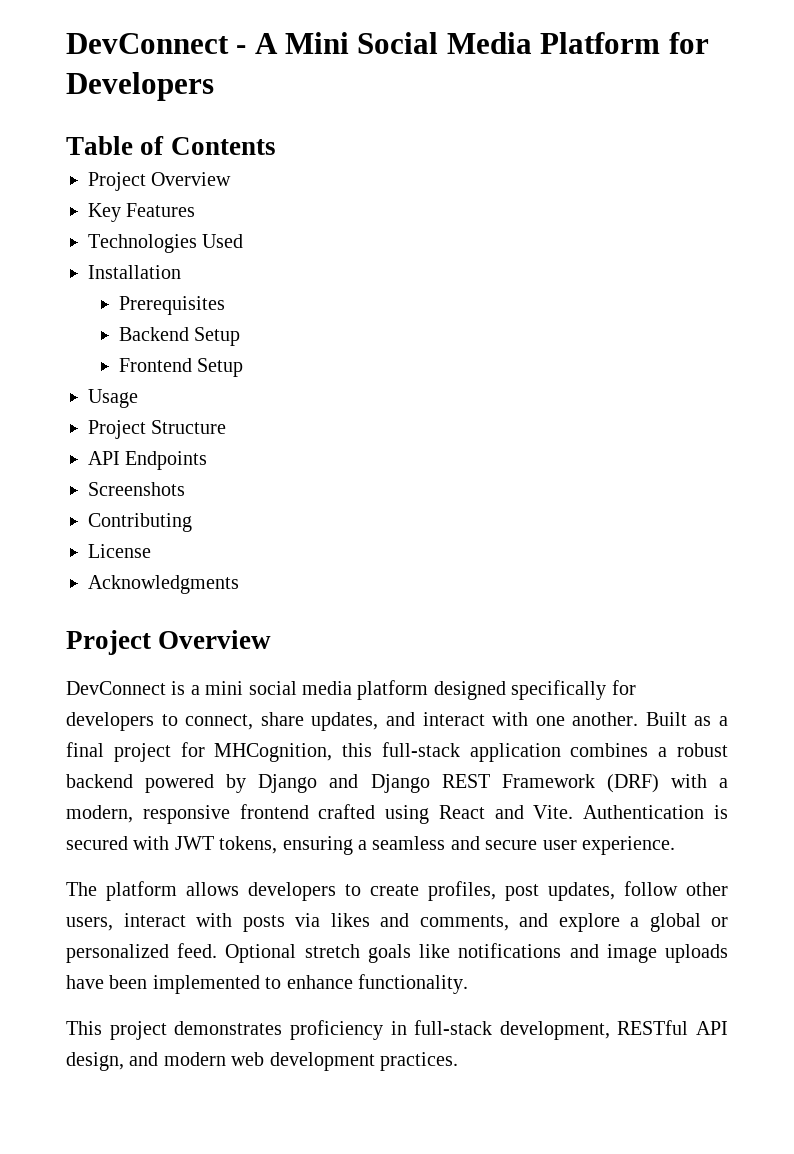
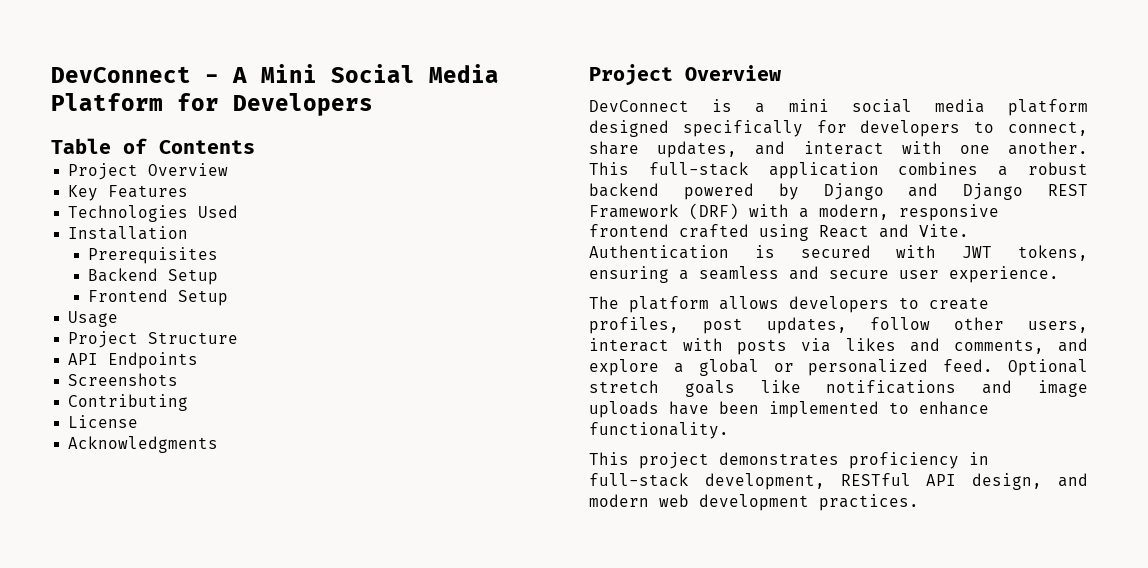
[645,712,728,726] [66,742,373,762] Built as a final project for MHCognition, this -> [589,162,629,175] This

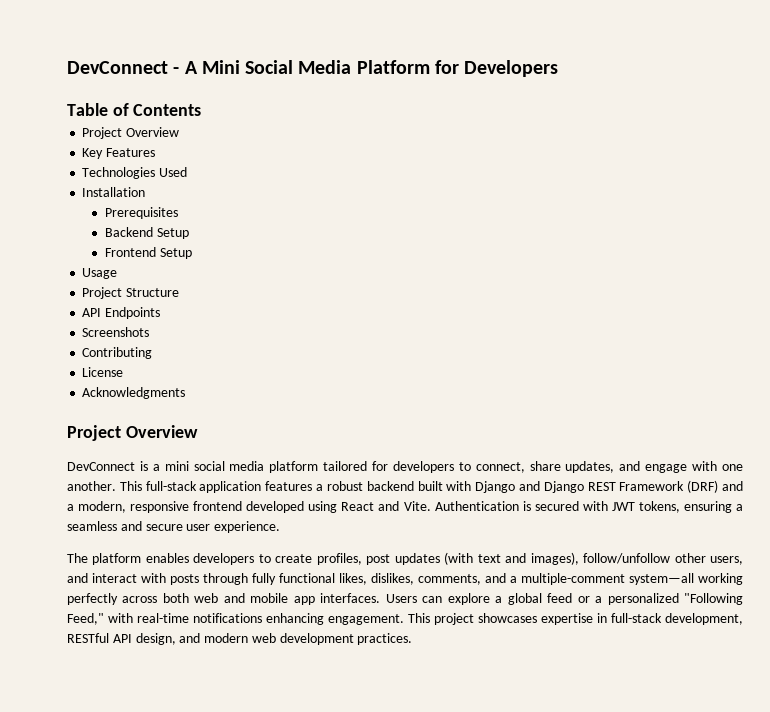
[589,120,803,137] designed specifically -> [323,461,368,471] tailored
[803,141,884,155] interact -> [645,464,688,473] engage
[898,162,979,175] combines -> [265,481,313,491] features
[683,183,799,200] powered by -> [417,481,472,491] built with
[749,204,789,217] with -> [722,481,743,491] and
[679,224,749,238] crafted -> [246,501,305,513] developed
[719,296,779,310] allows -> [145,553,189,563] enables
[766,317,931,334] updates, follow -> [394,552,671,565] updates (with text and images), follow/unfollow
(1088, 327) none -> [67,573,88,583] and
[801,338,1088,354] [589,359,1088,376] [589,380,1088,397] [589,401,989,418] [589,422,729,439] [589,452,959,469] via likes and comments, and explore a global or personalized feed. Optional stretch goals like notifications and image uploads have been implemented to enhance functionality. // This project demonstrates proficiency -> [203,573,743,585] [67,593,744,605] [67,613,593,625] through fully functional likes, dislikes, comments, and a multiple-comment system—all working perfectly across both web and mobile app interfaces. Users can explore a global feed or a personalized "Following Feed," with real-time notifications enhancing engagement. This project showcases expertise

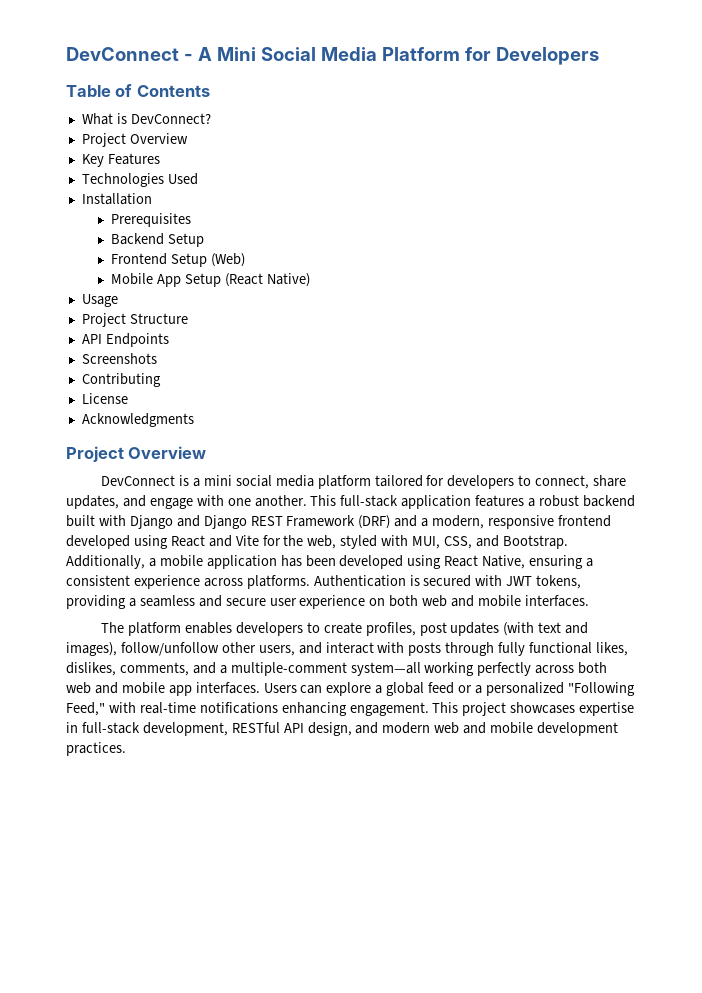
(202, 110) none -> [81,113,211,125] // What is DevConnect?
(192, 253) none -> [210,253,245,267] [110,273,310,287] (Web) // Mobile App Setup (React Native)
[403,501,431,511] Vite. -> [235,535,568,549] [66,555,594,569] [66,575,310,589] Vite for the web, styled with MUI, CSS, and Bootstrap. Additionally, a mobile application has been developed using React Native, ensuring a consistent experience across platforms.
[683,501,732,513] ensuring -> [66,595,126,609] providing
[214,521,281,533] experience. -> [299,595,589,609] experience on both web and mobile interfaces.
(276, 638) none -> [463,722,534,734] and mobile

